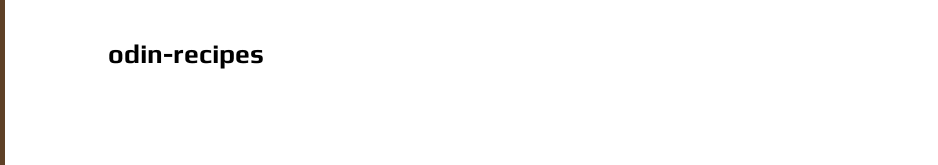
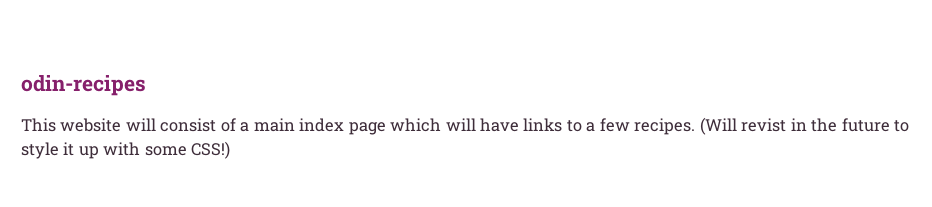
(264, 56) none -> [21,117,910,135] [21,141,231,159] // This website will consist of a main index page which will have links to a few recipes. (Will revist in the future to style it up with some CSS!)

